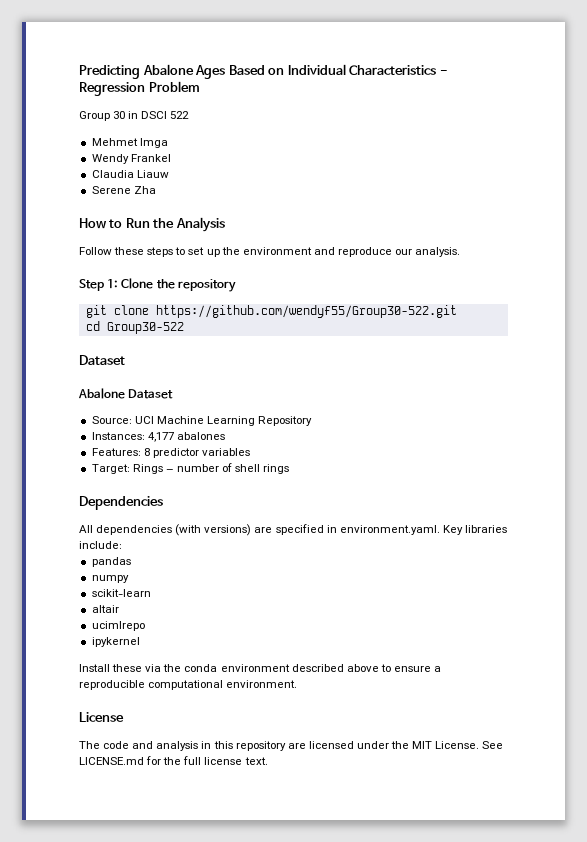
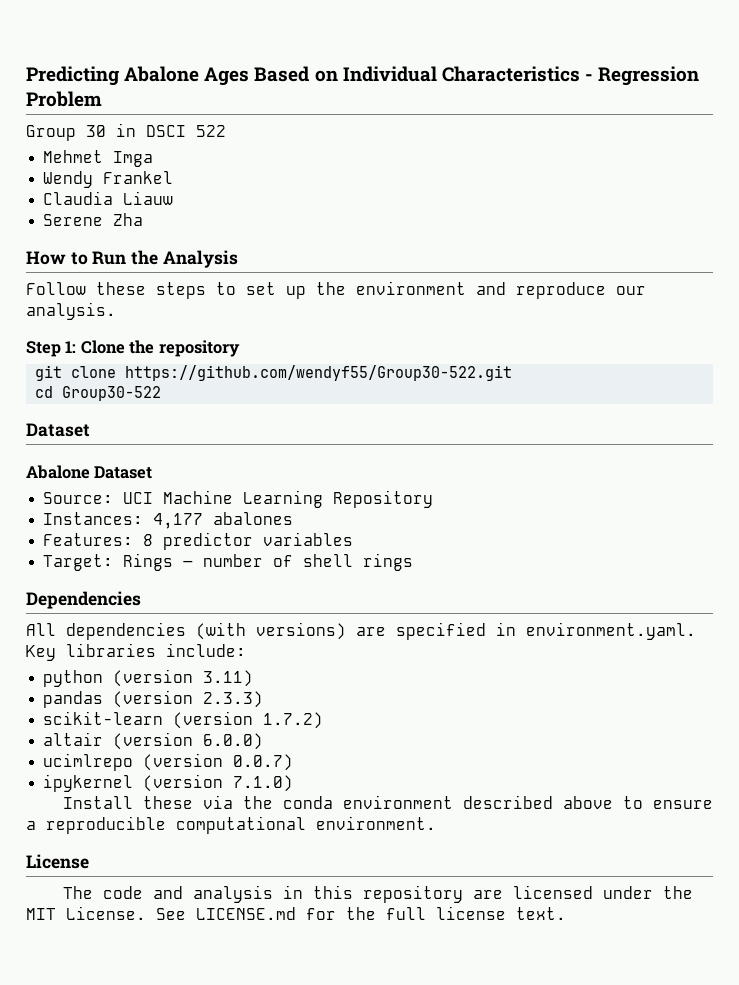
(122, 545) none -> [43,669,254,687] // python (version 3.11)
[91,575,129,583] // numpy -> [113,690,264,708] (version 2.3.3)
(151, 593) none -> [173,711,324,729] (version 1.7.2)
(119, 609) none -> [113,732,264,750] (version 6.0.0)
(145, 626) none -> [143,753,294,771] (version 0.0.7)
(140, 642) none -> [143,774,294,792] (version 7.1.0)

